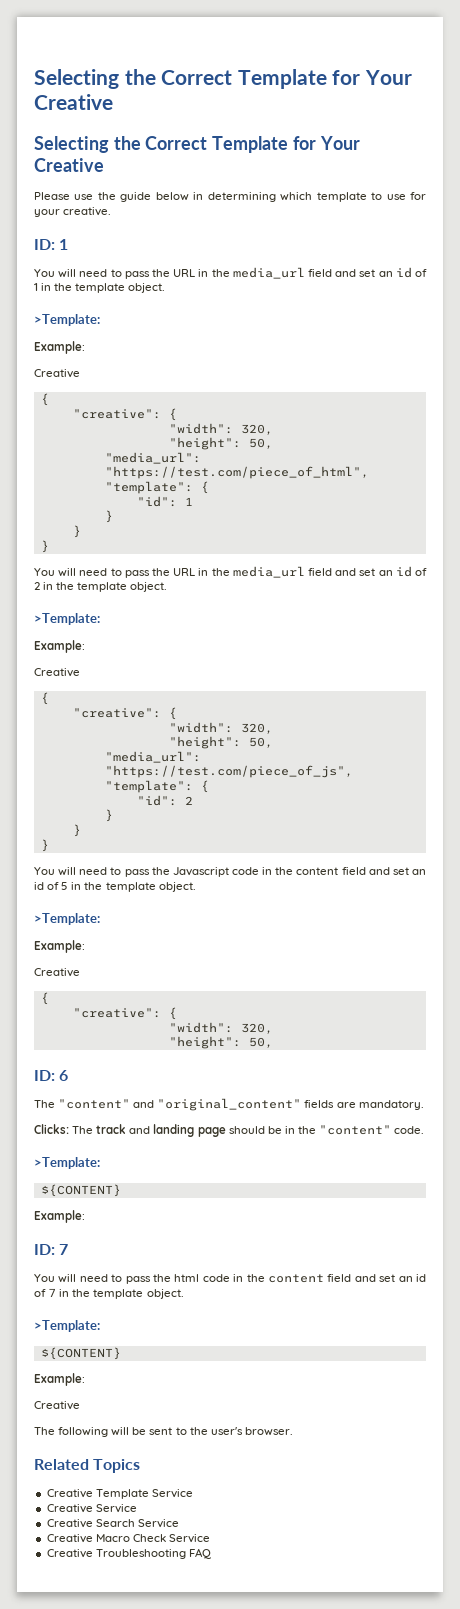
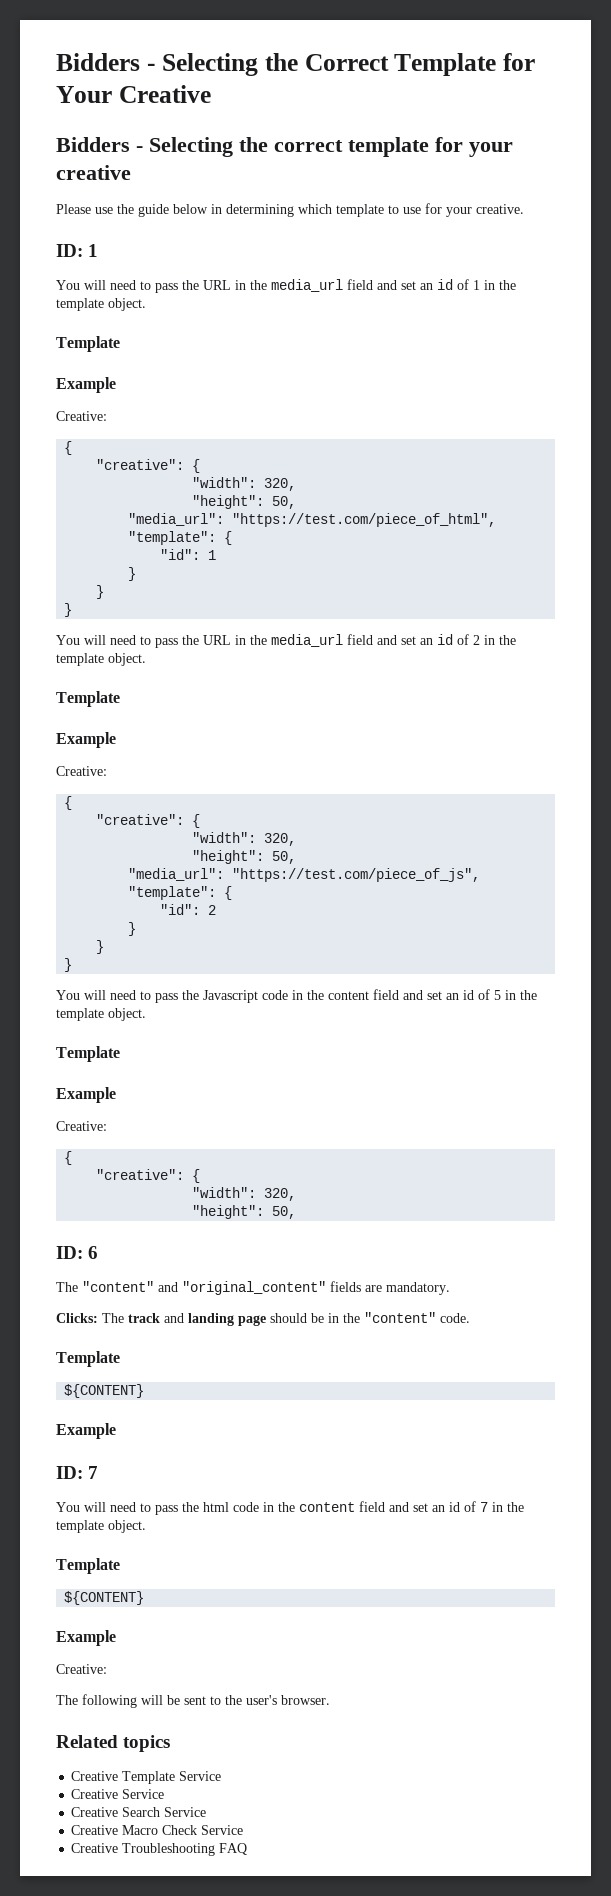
[34,69,412,89] [34,94,113,110] [34,136,360,153] [34,158,104,172] Selecting the Correct Template for Your Creative // Selecting the Correct Template for Your Creative -> [56,53,536,76] [56,85,211,103] [56,137,513,157] [56,165,131,180] Bidders - Selecting the Correct Template for Your Creative // Bidders - Selecting the correct template for your creative
[34,314,100,326] [34,341,85,354] [34,369,80,378] >Template: // Example: // Creative -> [56,336,120,352] [56,377,116,393] [56,411,107,421] Template // Example // Creative:
[34,613,100,625] [34,640,85,653] [34,668,80,677] >Template: // Example: // Creative -> [56,691,120,707] [56,732,116,748] [56,766,107,776] Template // Example // Creative:
[34,913,100,925] [34,940,85,953] [34,968,80,977] >Template: // Example: // Creative -> [56,1046,120,1062] [56,1087,116,1103] [56,1121,107,1131] Template // Example // Creative:
[34,1157,100,1169] [40,1184,121,1197] [34,1210,85,1223] >Template: // ${CONTENT} // Example: -> [56,1351,120,1367] [64,1384,145,1398] [56,1423,116,1439] Template // ${CONTENT} // Example
[34,1320,100,1332] [40,1347,121,1360] [34,1373,85,1386] [34,1401,80,1410] >Template: // ${CONTENT} // Example: // Creative -> [56,1558,120,1574] [64,1591,145,1605] [56,1630,116,1646] [56,1664,107,1674] Template // ${CONTENT} // Example // Creative:
[93,1459,141,1473] Topics -> [123,1735,171,1752] topics

